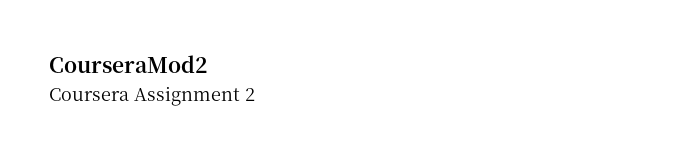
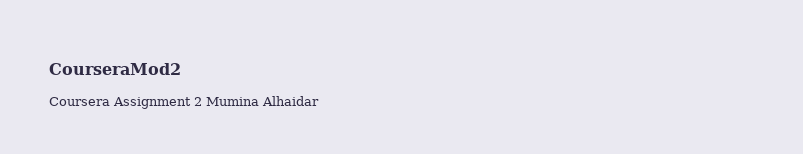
(255, 94) none -> [206,96,319,106] Mumina Alhaidar

